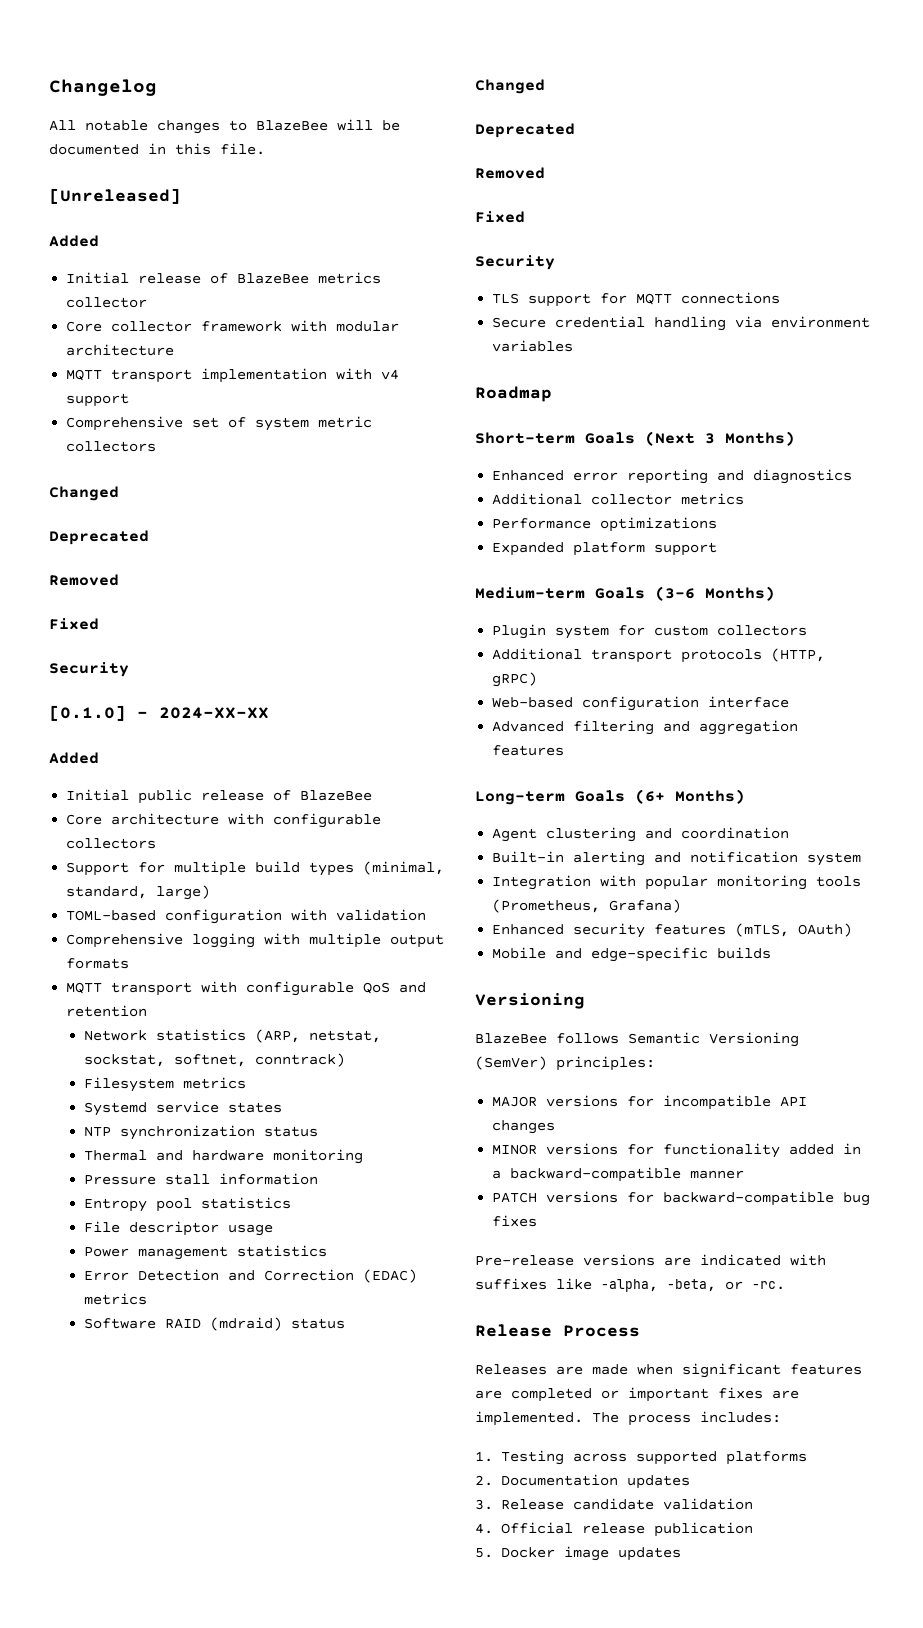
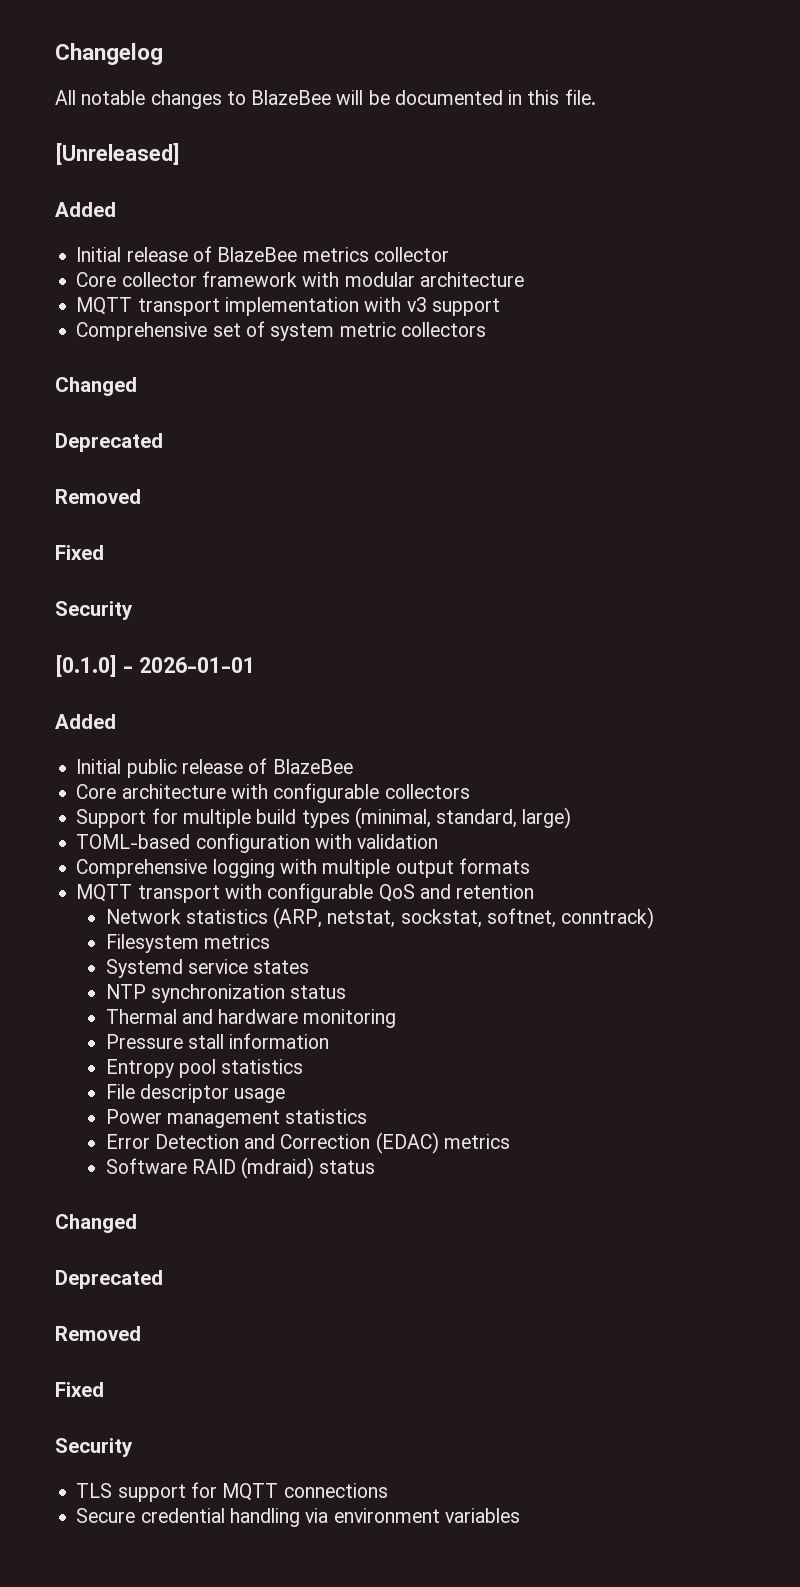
[381,369,400,380] v4 -> [406,297,427,312] v3
[159,707,269,719] 2024-XX-XX -> [138,657,255,673] 2026-01-01
[475,386,552,402] [475,431,795,446] [492,469,853,484] [492,493,745,505] [492,517,718,532] [492,542,718,556] [475,586,775,601] [492,624,808,639] [492,648,826,663] [492,672,538,687] [492,696,790,711] [492,720,799,735] [492,745,565,756] [475,789,745,805] [492,827,790,842] [492,851,862,866] [492,875,862,890] [492,899,682,913] [492,923,853,938] [492,947,772,962] [475,993,585,1009] [475,1032,799,1047] [475,1056,655,1071] [492,1095,808,1110] [492,1120,556,1134] [492,1143,862,1158] [492,1167,745,1182] [492,1191,871,1206] [492,1215,538,1227] [475,1254,826,1266] [475,1278,785,1292] [475,1324,640,1337] [475,1363,862,1378] [475,1387,799,1402] [475,1411,781,1426] [475,1450,807,1465] [475,1474,690,1489] [475,1498,753,1510] [475,1522,753,1537] [475,1546,681,1561] // Roadmap // Short-term Goals (Next 3 Months) // Enhanced error reporting and diagnostics // Additional collector metrics // Performance optimizations // Expanded platform support // Medium-term Goals (3-6 Months) // Plugin system for custom collectors // Additional transport protocols (HTTP, gRPC) // Web-based configuration interface // Advanced filtering and aggregation features // Long-term Goals (6+ Months) // Agent clustering and coordination // Built-in alerting and notification system // Integration with popular monitoring tools (Prometheus, Grafana) // Enhanced security features (mTLS, OAuth) // Mobile and edge-specific builds // Versioning // BlazeBee follows Semantic Versioning (SemVer) principles: // MAJOR versions for incompatible API changes // MINOR versions for functionality added in a backward-compatible manner // PATCH versions for backward-compatible bug fixes // Pre-release versions are indicated with suffixes like -alpha, -beta, or -rc. // Release Process // Releases are made when significant features are completed or important fixes are implemented. The process includes: // 1. Testing across supported platforms // 2. Documentation updates // 3. Release candidate validation // 4. Official release publication // 5. Docker image updates -> (520, 1515) none

